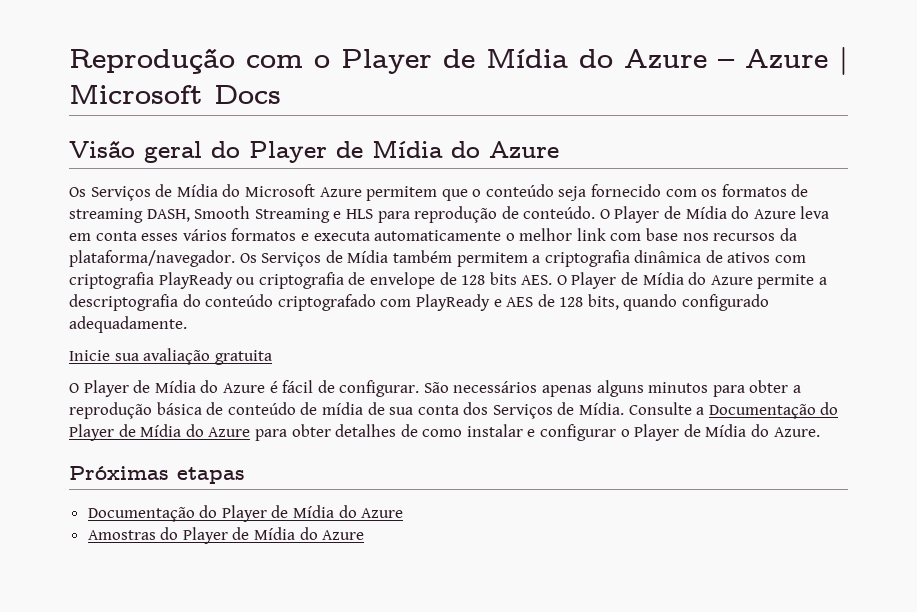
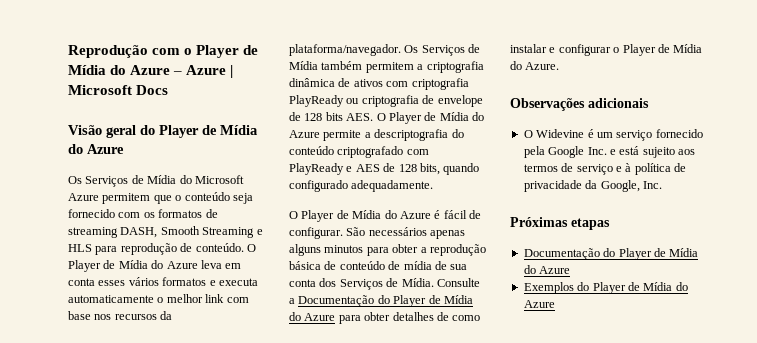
[69,348,272,365] // Inicie sua avaliação gratuita -> (434, 186) none
(820, 432) none -> [510,98,649,111] [523,129,703,141] [523,146,695,158] [523,163,686,175] [523,180,662,192] // Observações adicionais // O Widevine é um serviço fornecido pela Google Inc. e está sujeito aos termos de serviço e à política de privacidade da Google, Inc.
[87,530,156,540] Amostras -> [523,282,574,294] Exemplos

